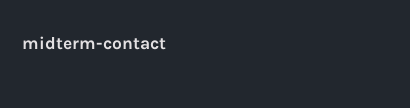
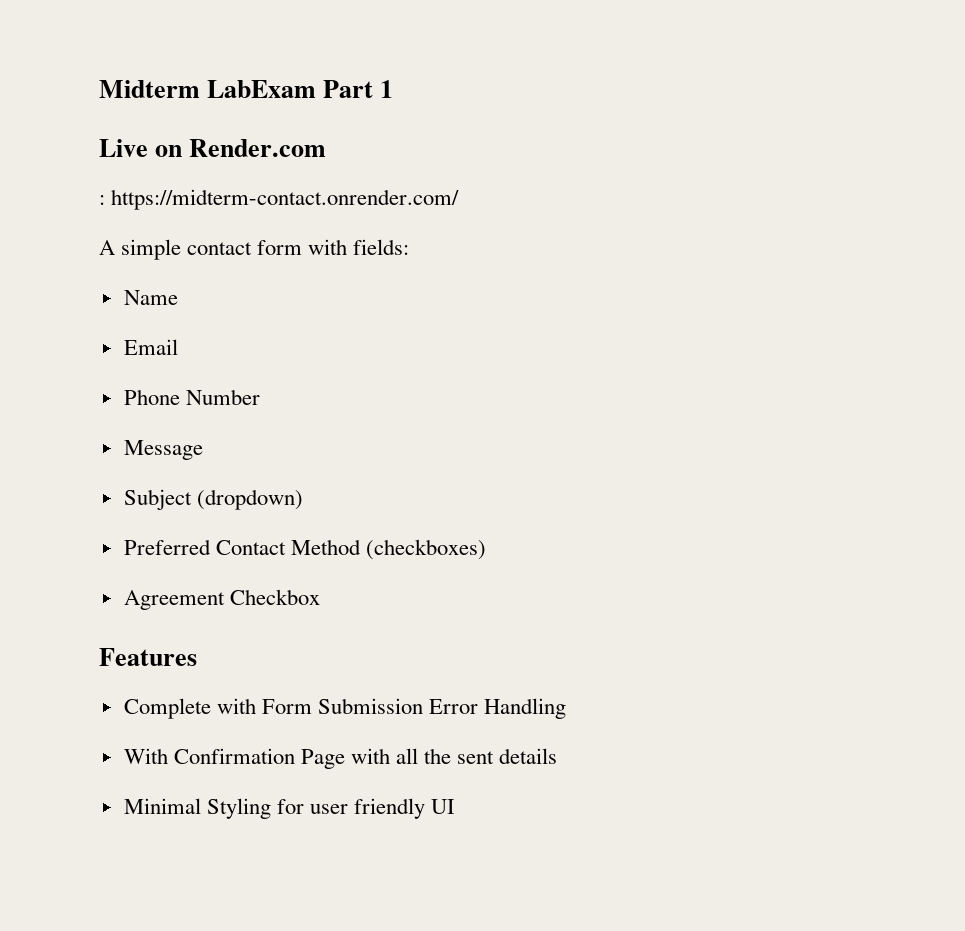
[22,36,166,50] midterm-contact -> [99,80,394,98] [99,139,327,157] [99,189,460,210] [99,239,410,260] [123,290,178,305] [123,339,178,355] [123,389,260,405] [123,440,203,460] [123,489,303,510] [123,539,486,560] [123,589,320,610] [99,648,197,666] [123,698,567,719] [123,748,558,769] [123,798,456,819] Midterm LabExam Part 1 // Live on Render.com // : https://midterm-contact.onrender.com/ // A simple contact form with fields: // Name // Email // Phone Number // Message // Subject (dropdown) // Preferred Contact Method (checkboxes) // Agreement Checkbox // Features // Complete with Form Submission Error Handling // With Confirmation Page with all the sent details // Minimal Styling for user friendly UI

